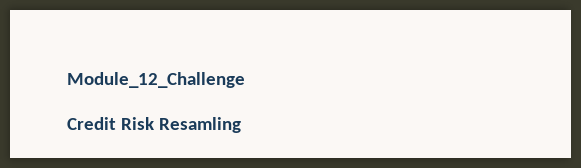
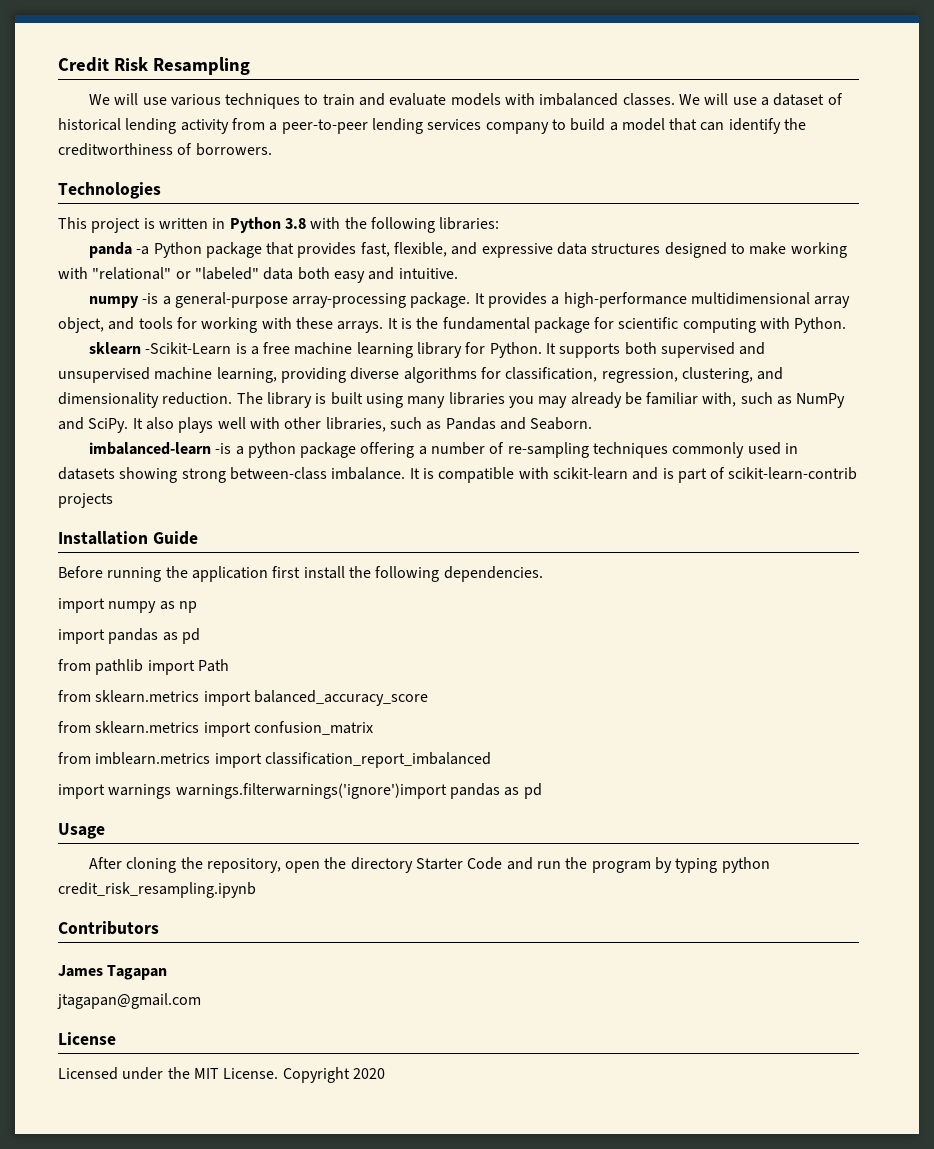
[67,72,245,88] Module_12_Challenge // -> (58, 64) none
[158,117,241,133] Resamling -> [152,57,250,75] [88,93,843,109] [58,118,807,134] [58,143,272,156] [58,182,161,199] [58,217,500,233] [88,242,847,258] [58,267,458,283] [88,292,851,308] [58,317,847,333] [88,342,766,358] [58,367,784,383] [58,392,846,408] [58,417,593,433] [88,442,799,458] [58,467,858,483] [58,493,113,508] [58,531,198,545] [58,566,543,582] [58,598,197,613] [58,628,200,644] [58,659,229,675] [58,690,428,706] [58,721,373,737] [58,752,491,768] [58,783,542,799] [58,823,105,839] [88,857,770,873] [58,882,256,898] [58,921,159,935] [58,965,168,980] [57,993,201,1009] [58,1032,116,1045] [58,1067,385,1083] Resampling // We will use various techniques to train and evaluate models with imbalanced classes. We will use a dataset of historical lending activity from a peer-to-peer lending services company to build a model that can identify the creditworthiness of borrowers. // Technologies // This project is written in Python 3.8 with the following libraries: // panda -a Python package that provides fast, flexible, and expressive data structures designed to make working with "relational" or "labeled" data both easy and intuitive. // numpy -is a general-purpose array-processing package. It provides a high-performance multidimensional array object, and tools for working with these arrays. It is the fundamental package for scientific computing with Python. // sklearn -Scikit-Learn is a free machine learning library for Python. It supports both supervised and unsupervised machine learning, providing diverse algorithms for classification, regression, clustering, and dimensionality reduction. The library is built using many libraries you may already be familiar with, such as NumPy and SciPy. It also plays well with other libraries, such as Pandas and Seaborn. // imbalanced-learn -is a python package offering a number of re-sampling techniques commonly used in datasets showing strong between-class imbalance. It is compatible with scikit-learn and is part of scikit-learn-contrib projects // Installation Guide // Before running the application first install the following dependencies. // import numpy as np // import pandas as pd // from pathlib import Path // from sklearn.metrics import balanced_accuracy_score // from sklearn.metrics import confusion_matrix // from imblearn.metrics import classification_report_imbalanced // import warnings warnings.filterwarnings('ignore')import pandas as pd // Usage // After cloning the repository, open the directory Starter Code and run the program by typing python credit_risk_resampling.ipynb // Contributors // James Tagapan // jtagapan@gmail.com // License // Licensed under the MIT License. Copyright 2020

